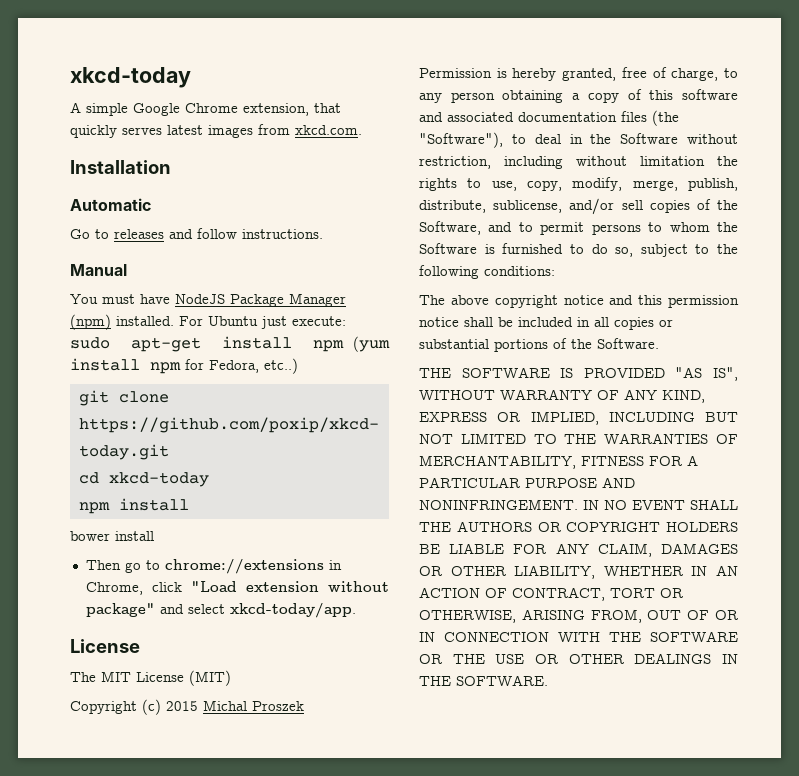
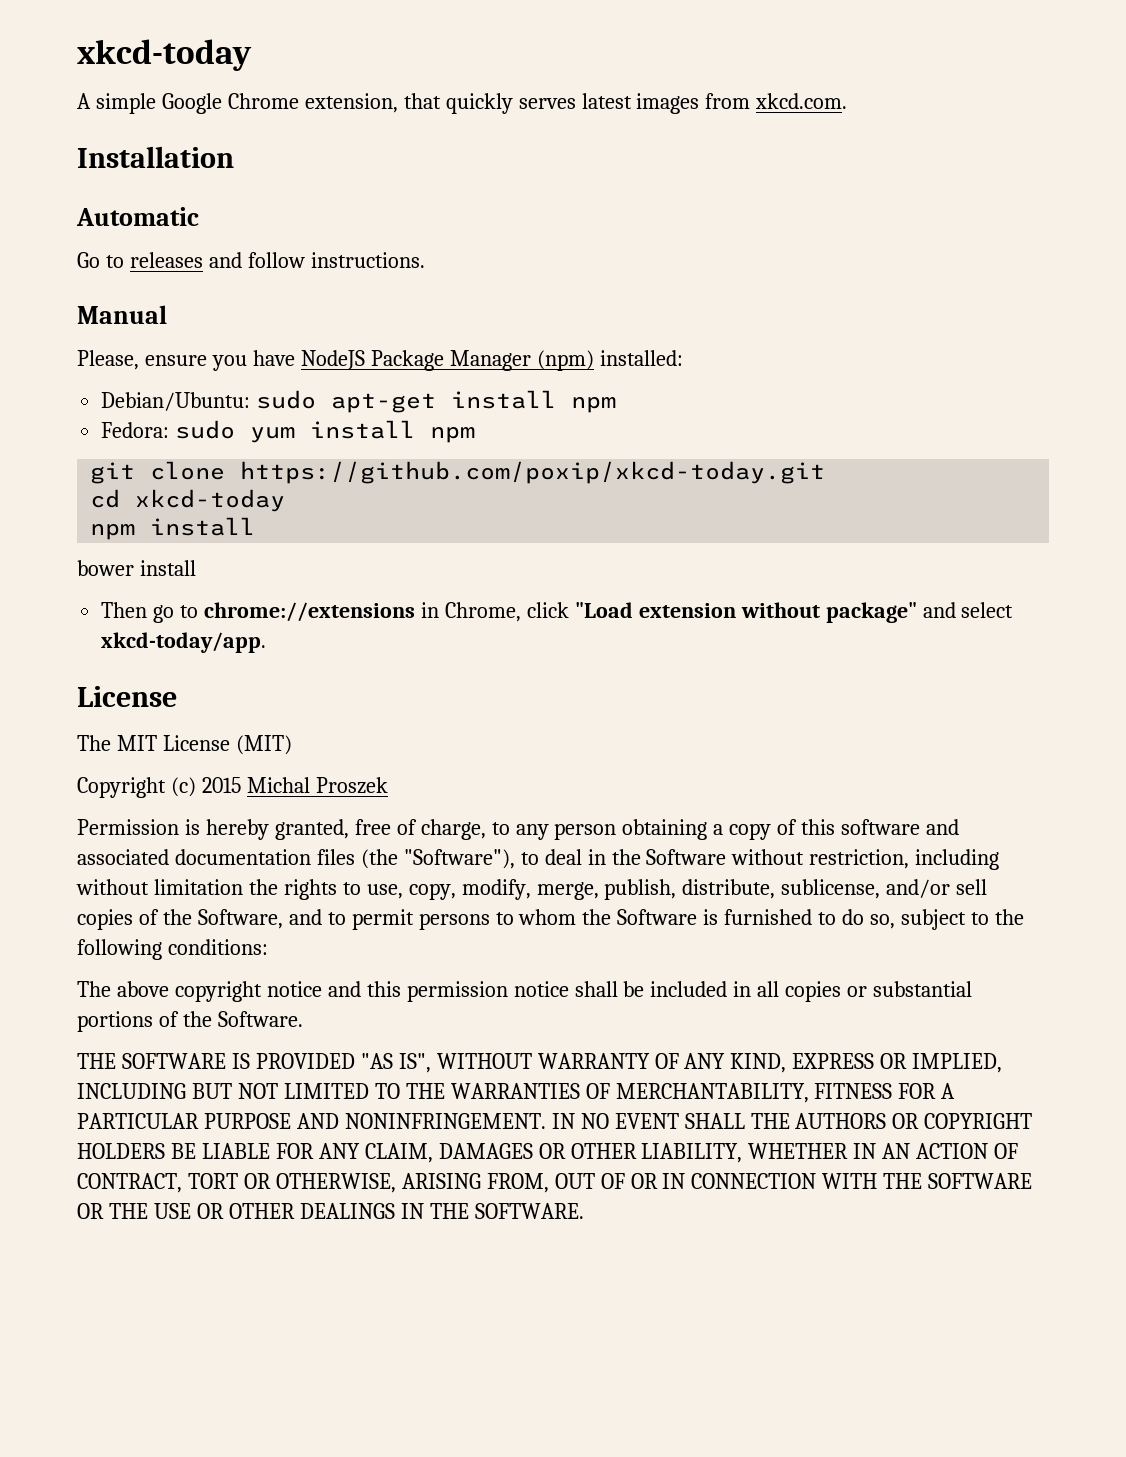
[70,294,135,304] You must -> [77,350,247,371] Please, ensure you
[116,316,346,329] installed. For Ubuntu just execute: -> [599,350,683,366] [101,392,251,411] installed: // Debian/Ubuntu:
[353,336,390,352] [70,358,298,374] (yum install npm for Fedora, etc..) -> [101,420,476,443] // Fedora: sudo yum install npm

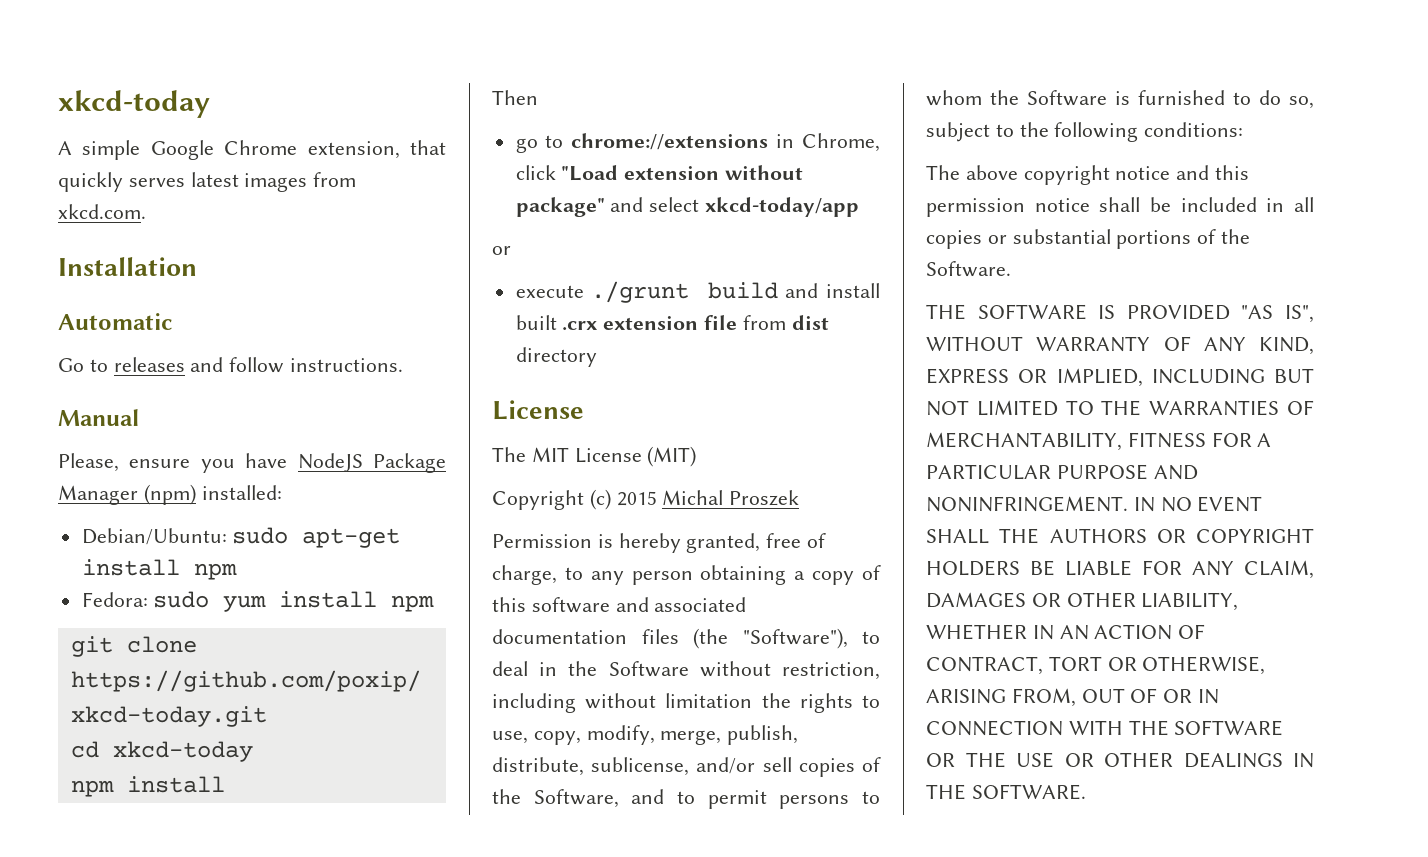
[77,560,196,576] [101,602,148,618] bower install // Then -> [492,90,538,105] Then //
[101,632,267,653] xkcd-today/app. -> [705,197,860,217] [492,246,511,255] [515,281,880,303] [515,315,829,331] [515,347,597,367] xkcd-today/app // or // execute ./grunt build and install built .crx extension file from dist directory

